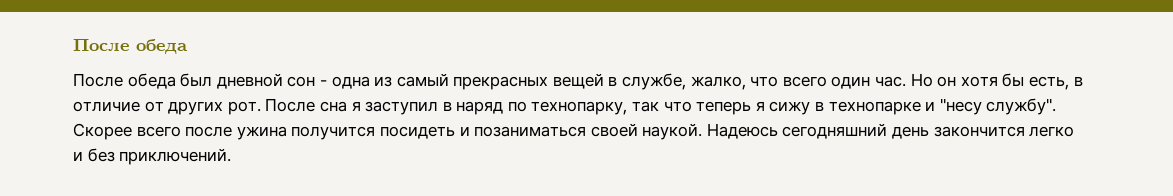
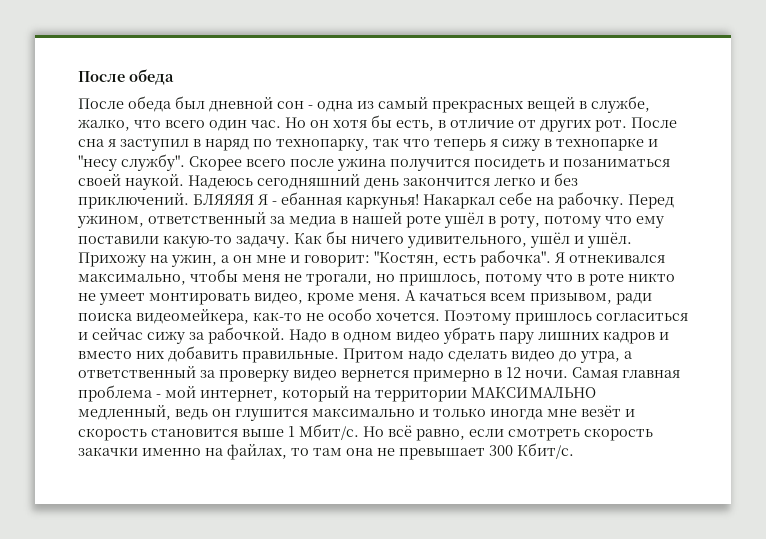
(232, 156) none -> [193,192,674,209] [77,212,664,228] [78,231,632,248] [78,250,665,267] [78,269,675,286] [78,290,652,305] [78,308,688,325] [78,327,669,344] [78,346,632,363] [78,366,680,382] [78,385,596,402] [78,405,635,421] [78,424,653,441] [78,443,574,460] БЛЯЯЯЯ Я - ебанная каркунья! Накаркал себе на рабочку. Перед ужином, ответственный за медиа в нашей роте ушёл в роту, потому что ему поставили какую-то задачу. Как бы ничего удивительного, ушёл и ушёл. Прихожу на ужин, а он мне и говорит: "Костян, есть рабочка". Я отнекивался максимально, чтобы меня не трогали, но пришлось, потому что в роте никто не умеет монтировать видео, кроме меня. А качаться всем призывом, ради поиска видеомейкера, как-то не особо хочется. Поэтому пришлось согласиться и сейчас сижу за рабочкой. Надо в одном видео убрать пару лишних кадров и вместо них добавить правильные. Притом надо сделать видео до утра, а ответственный за проверку видео вернется примерно в 12 ночи. Самая главная проблема - мой интернет, который на территории МАКСИМАЛЬНО медленный, ведь он глушится максимально и только иногда мне везёт и скорость становится выше 1 Мбит/с. Но всё равно, если смотреть скорость закачки именно на файлах, то там она не превышает 300 Кбит/с.

